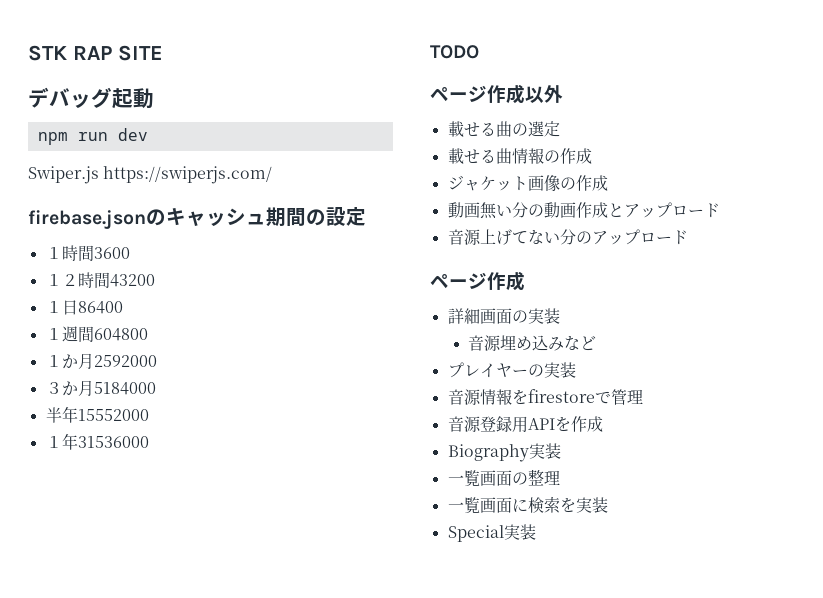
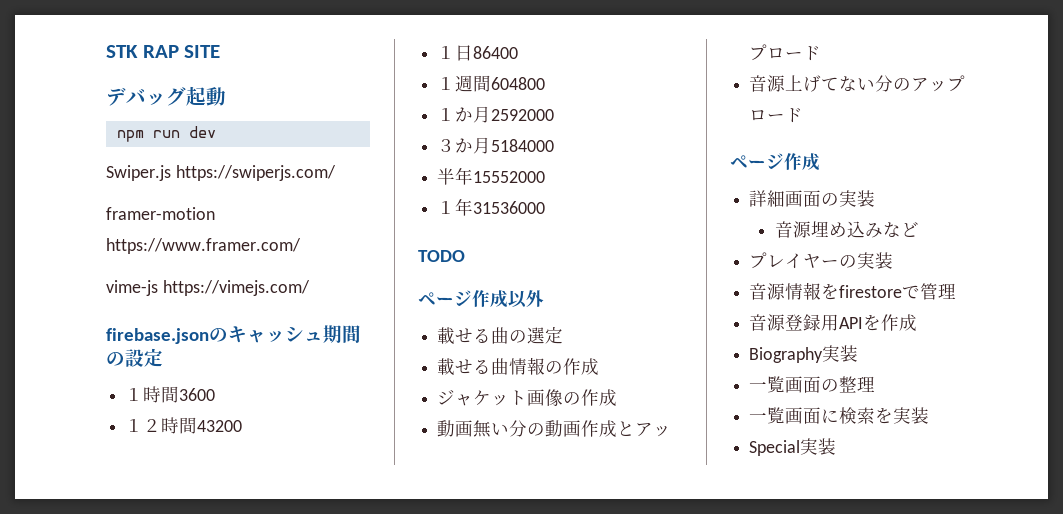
(273, 175) none -> [106,207,215,220] [106,238,301,254] [106,280,310,296] // framer-motion https://www.framer.com/ // vime-js https://vimejs.com/

